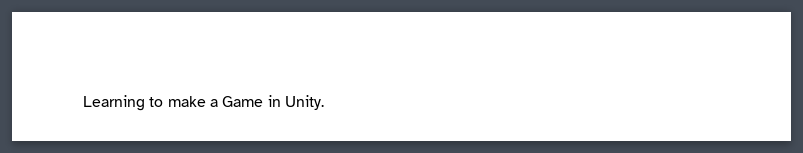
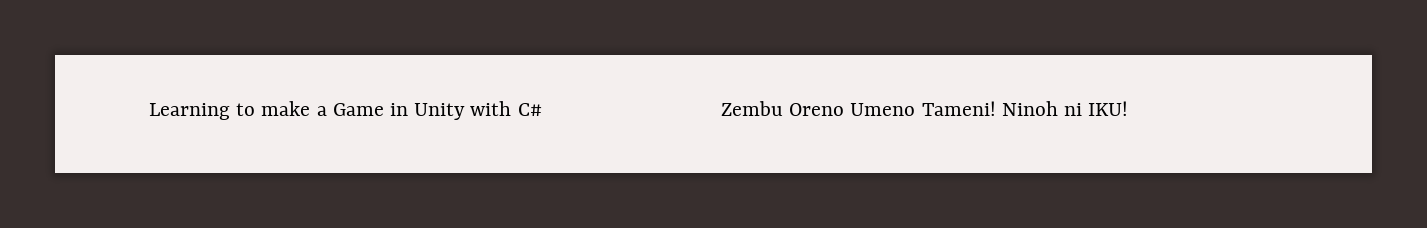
[284,95,324,110] Unity. -> [414,101,542,120] [721,101,1129,116] Unity with C# // Zembu Oreno Umeno Tameni! Ninoh ni IKU!

